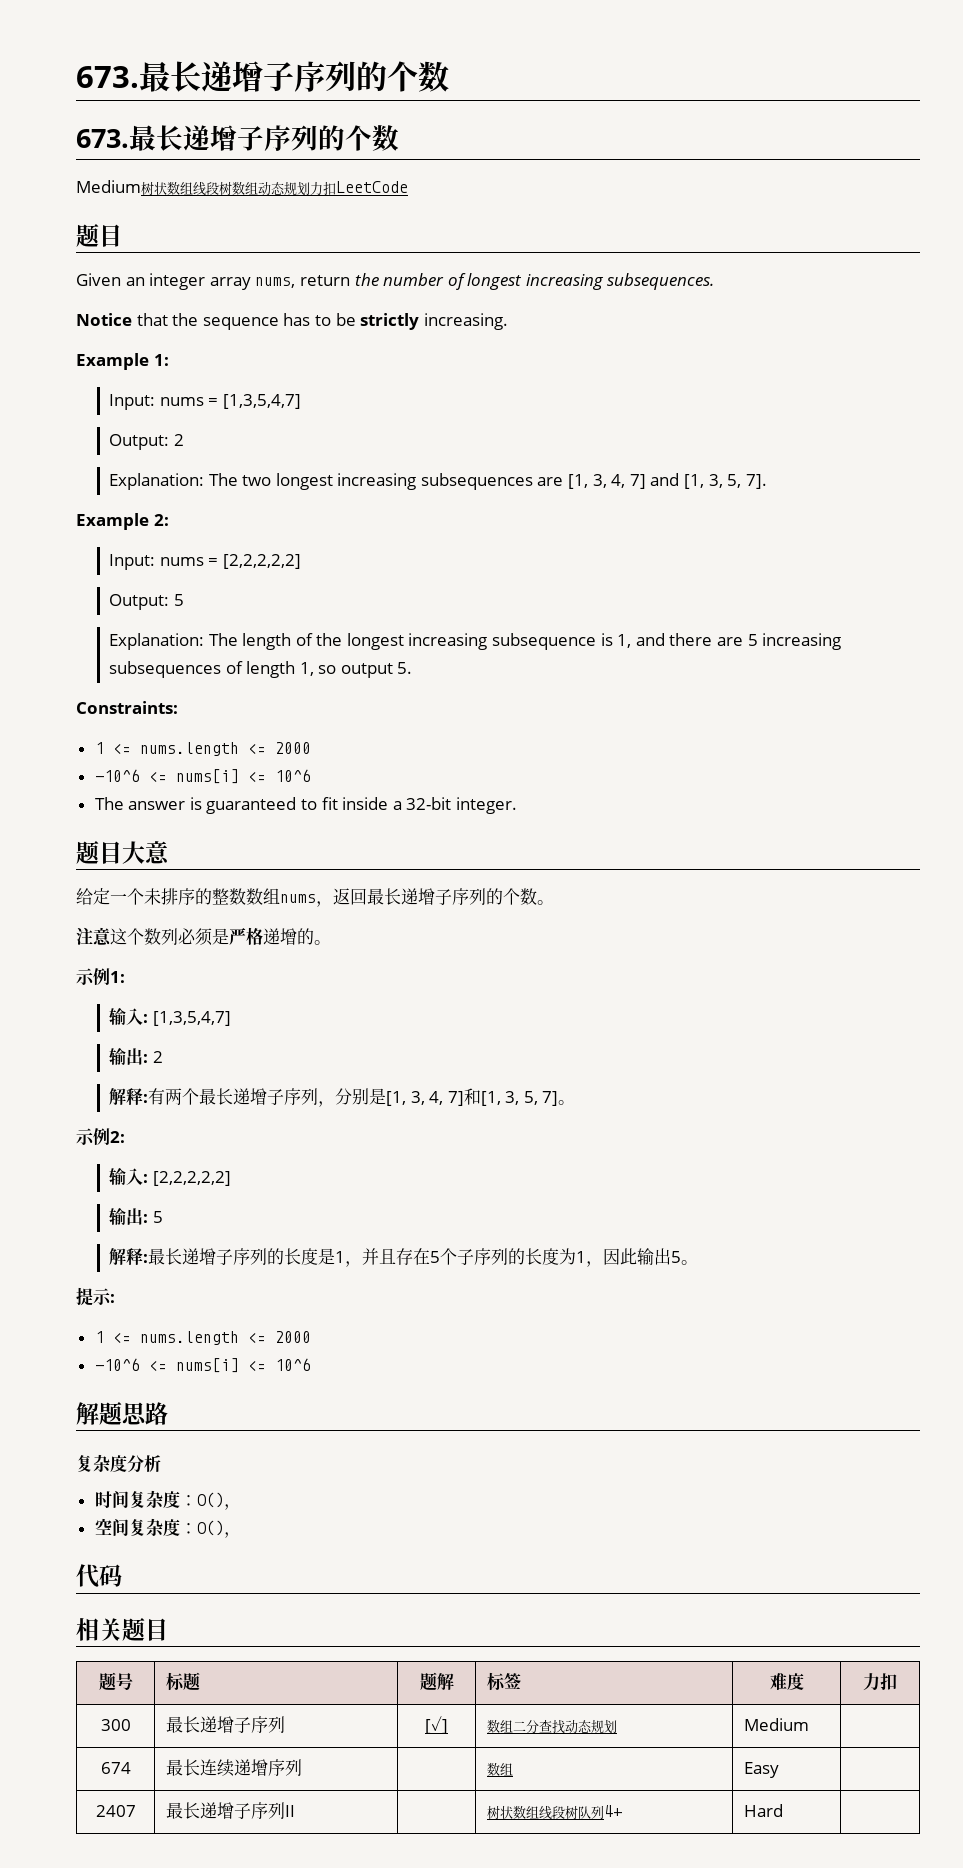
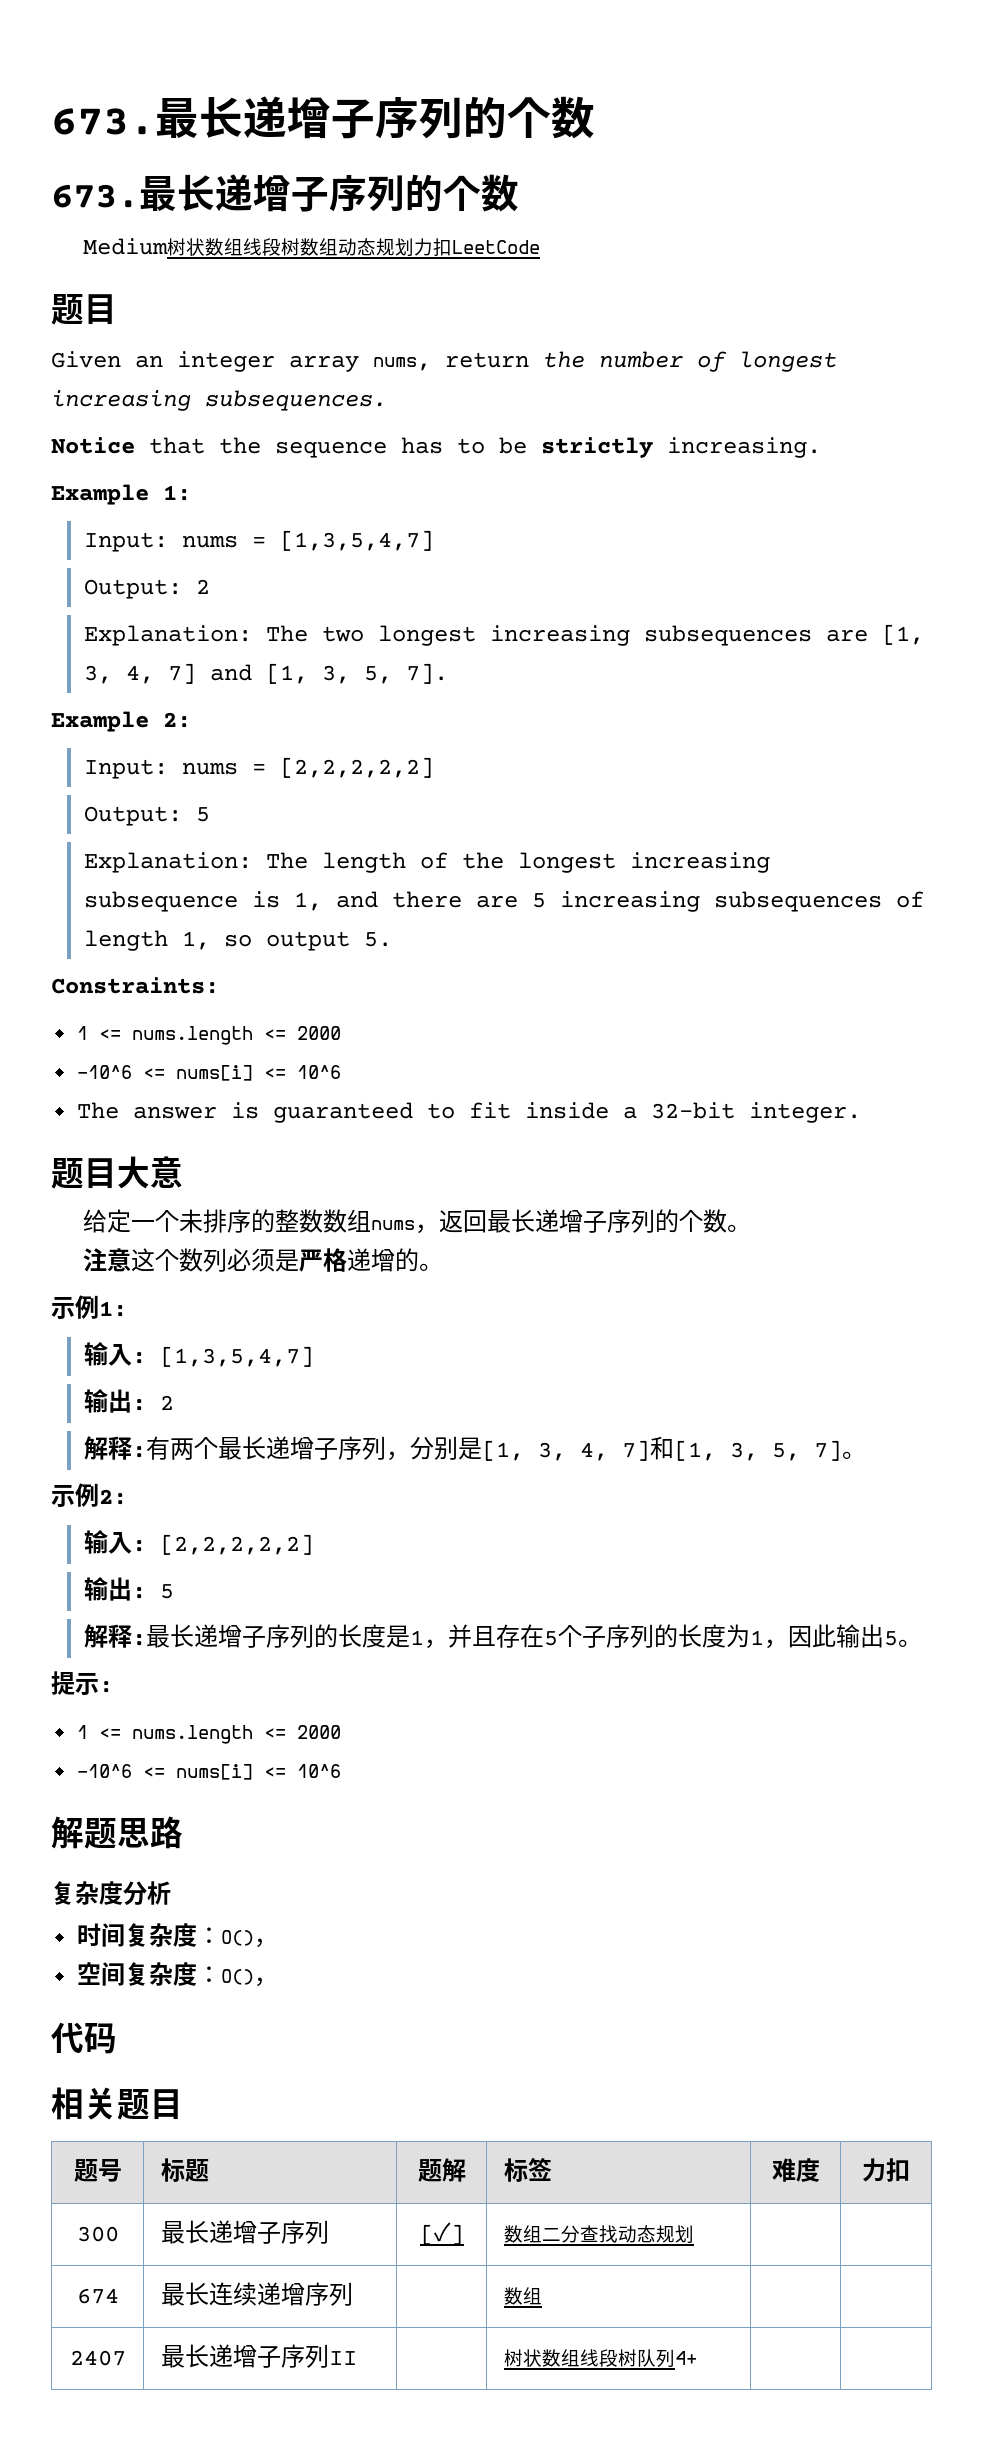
[744,1718,810,1731] Medium -> (694, 2234) none
[744,1762,780,1778] Easy -> (542, 2296) none
[744,1804,784,1817] Hard -> (697, 2358) none

